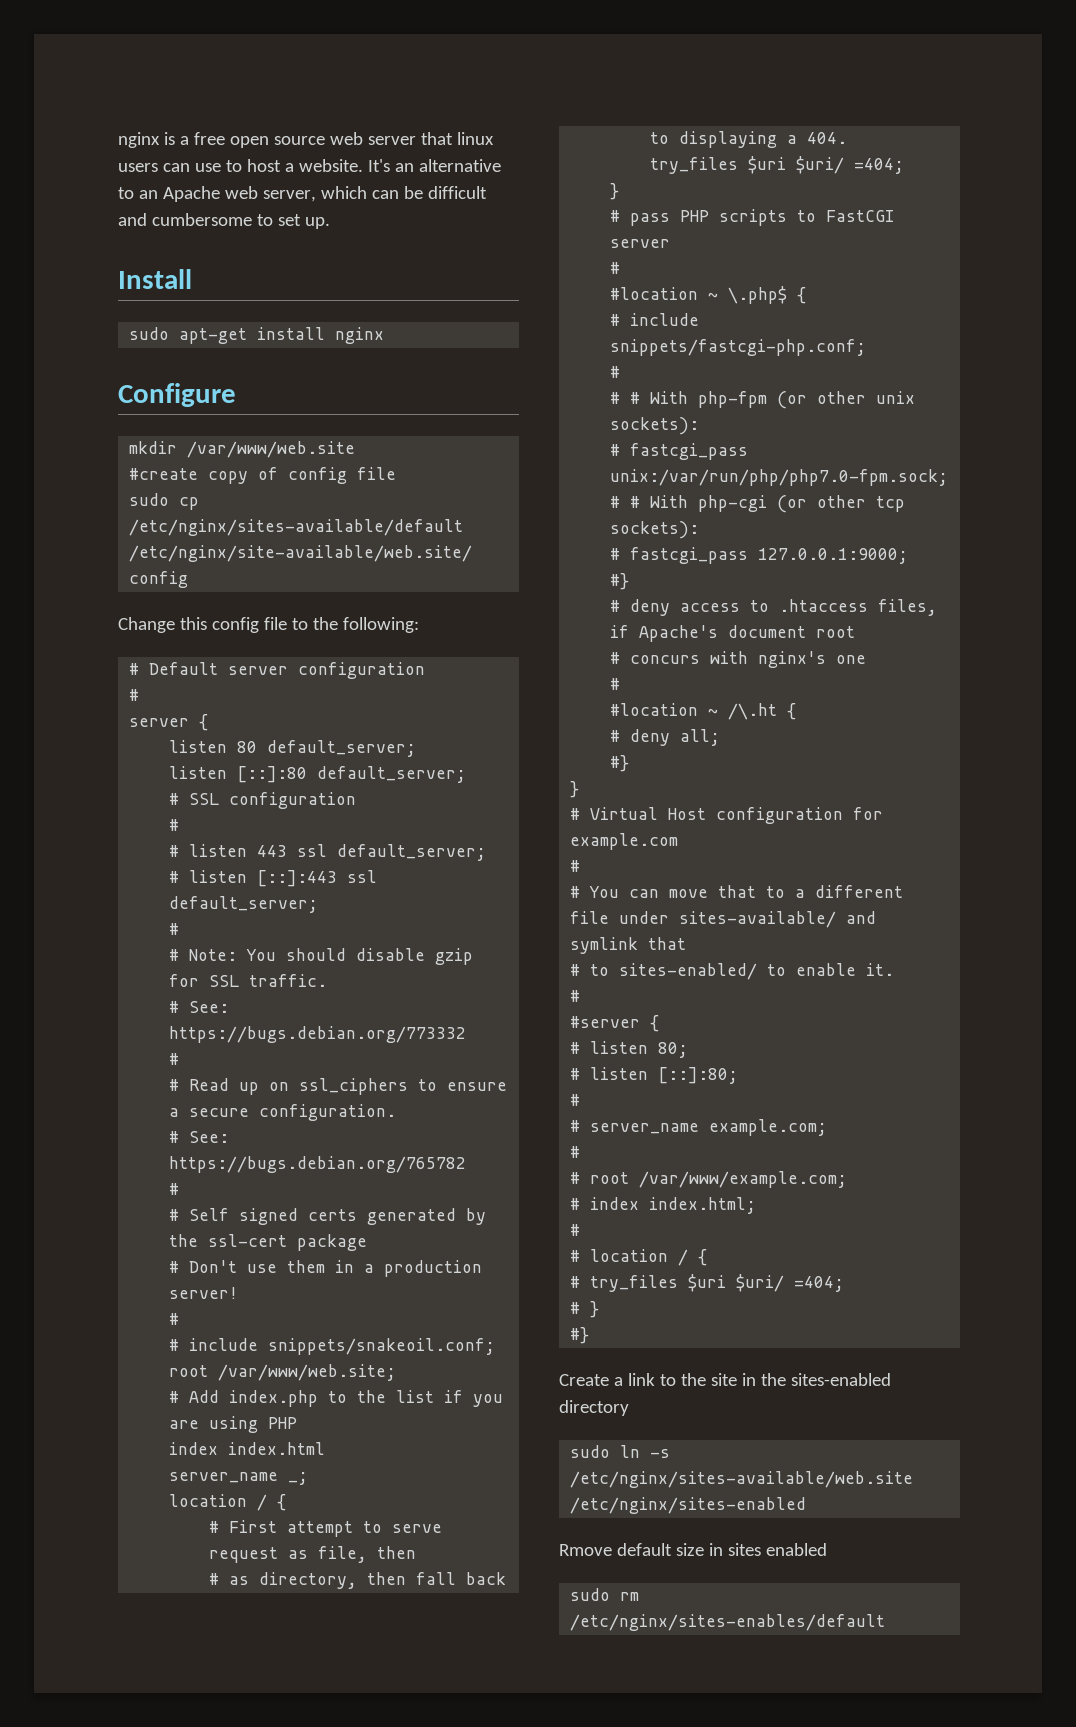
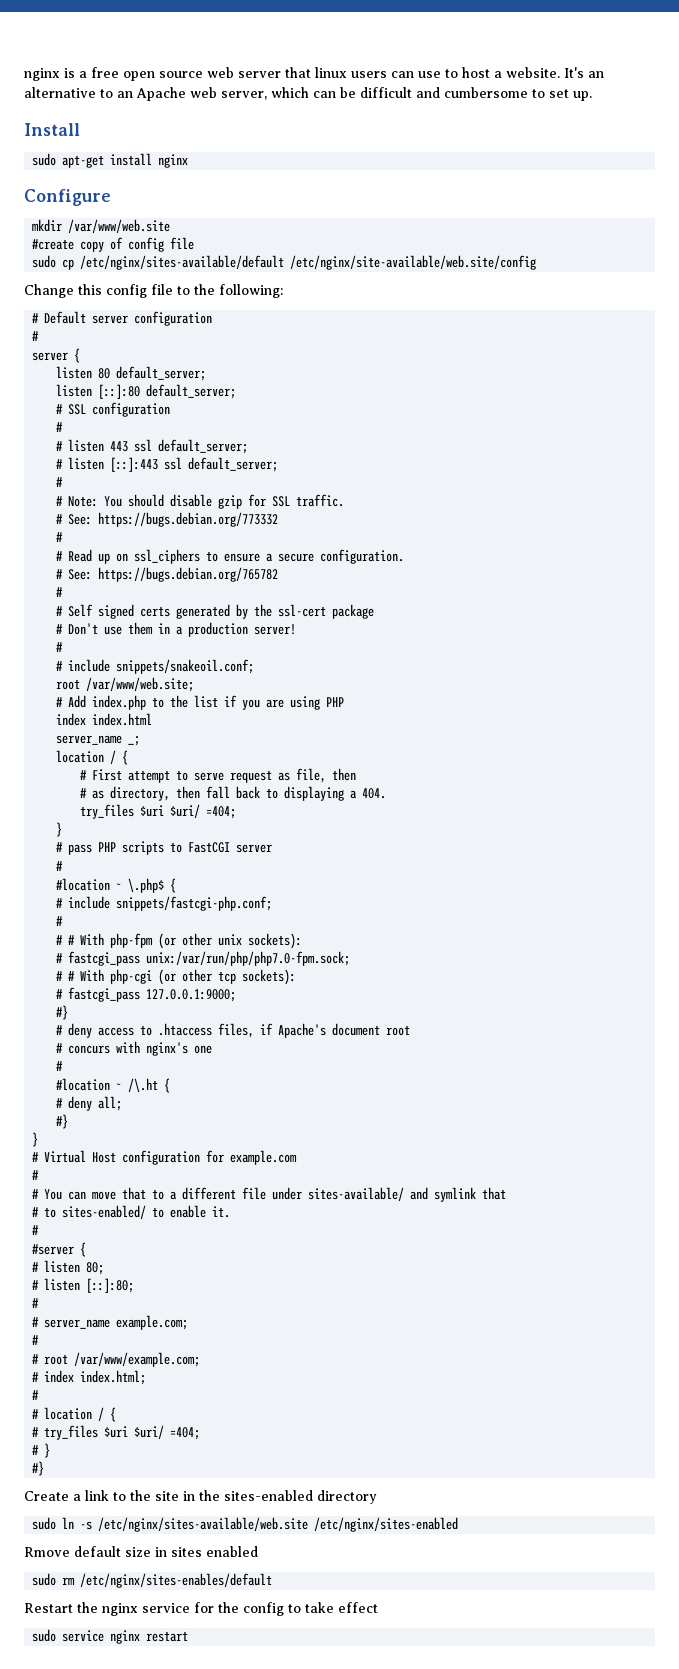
(886, 1622) none -> [24,1602,378,1616] [32,1629,189,1644] // Restart the nginx service for the config to take effect // sudo service nginx restart

